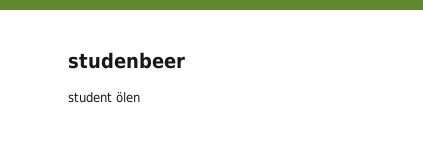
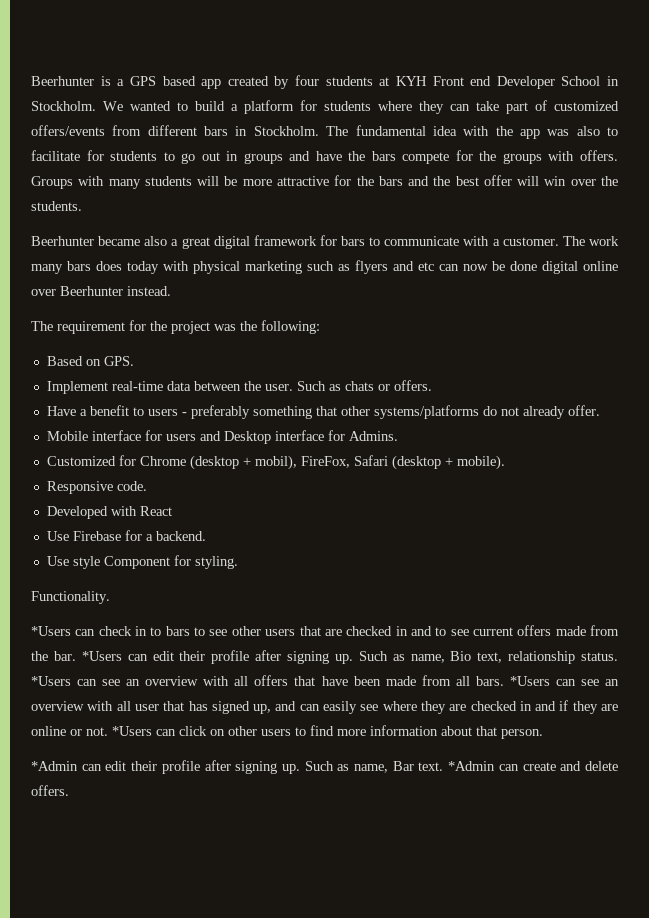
[68,52,185,69] [68,92,140,103] studenbeer // student ölen -> [31,75,619,89] [31,100,619,114] [31,125,618,139] [31,150,618,164] [31,175,618,189] [31,201,82,211] [31,235,619,249] [31,260,618,274] [31,286,171,296] [31,320,320,334] [46,356,134,366] [46,380,432,394] [46,405,600,419] [46,430,398,444] [46,455,505,470] [46,481,147,494] [46,506,172,519] [46,530,206,541] [46,555,238,569] [31,591,110,604] [31,625,620,636] [31,650,618,664] [31,675,619,686] [31,700,618,714] [31,725,543,739] [31,760,618,774] [31,785,69,796] Beerhunter is a GPS based app created by four students at KYH Front end Developer School in Stockholm. We wanted to build a platform for students where they can take part of customized offers/events from different bars in Stockholm. The fundamental idea with the app was also to facilitate for students to go out in groups and have the bars compete for the groups with offers. Groups with many students will be more attractive for the bars and the best offer will win over the students. // Beerhunter became also a great digital framework for bars to communicate with a customer. The work many bars does today with physical marketing such as flyers and etc can now be done digital online over Beerhunter instead. // The requirement for the project was the following: // Based on GPS. // Implement real-time data between the user. Such as chats or offers. // Have a benefit to users - preferably something that other systems/platforms do not already offer. // Mobile interface for users and Desktop interface for Admins. // Customized for Chrome (desktop + mobil), FireFox, Safari (desktop + mobile). // Responsive code. // Developed with React // Use Firebase for a backend. // Use style Component for styling. // Functionality. // *Users can check in to bars to see other users that are checked in and to see current offers made from the bar. *Users can edit their profile after signing up. Such as name, Bio text, relationship status. *Users can see an overview with all offers that have been made from all bars. *Users can see an overview with all user that has signed up, and can easily see where they are checked in and if they are online or not. *Users can click on other users to find more information about that person. // *Admin can edit their profile after signing up. Such as name, Bar text. *Admin can create and delete offers.

